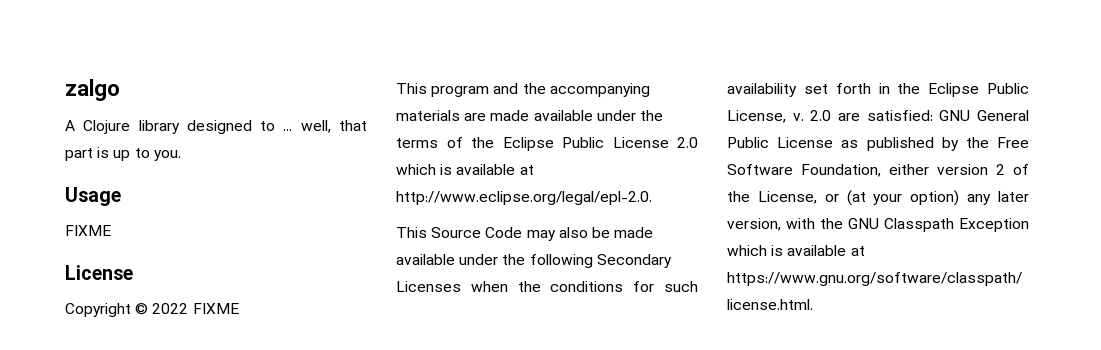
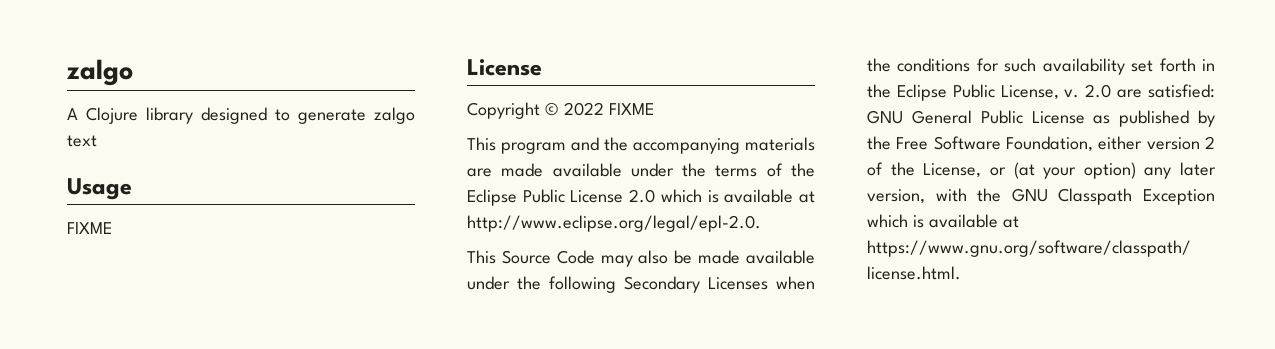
[283,120,367,133] [65,147,181,161] ... well, that part is up to you. -> [298,107,415,124] [67,135,97,147] generate zalgo text

